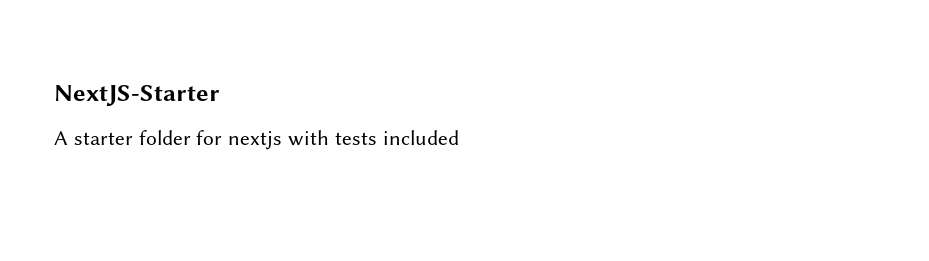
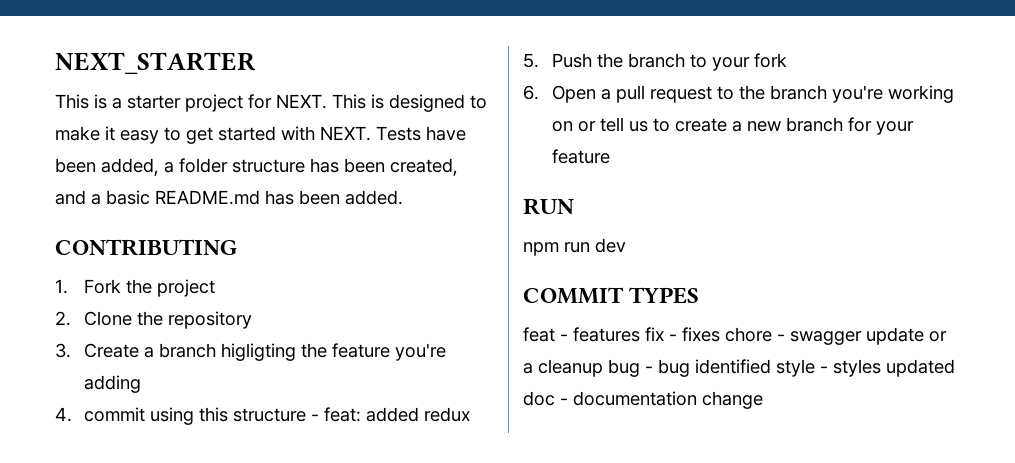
[54,85,220,106] [54,130,459,150] NextJS-Starter // A starter folder for nextjs with tests included -> [55,52,256,74] [55,94,487,112] [55,126,466,144] [55,158,458,176] [55,190,403,205] [55,239,237,256] [55,279,216,297] [55,311,253,329] [55,343,447,361] [84,375,142,393] [55,407,471,425] [523,53,788,71] [523,85,955,103] [552,117,915,135] [552,149,611,164] [523,198,574,215] [523,238,626,256] [523,287,700,304] [523,327,947,345] [523,359,955,377] [523,391,763,409] NEXT_STARTER // This is a starter project for NEXT. This is designed to make it easy to get started with NEXT. Tests have been added, a folder structure has been created, and a basic README.md has been added. // CONTRIBUTING // 1. Fork the project // 2. Clone the repository // 3. Create a branch higligting the feature you're adding // 4. commit using this structure - feat: added redux // 5. Push the branch to your fork // 6. Open a pull request to the branch you're working on or tell us to create a new branch for your feature // RUN // npm run dev // COMMIT TYPES // feat - features fix - fixes chore - swagger update or a cleanup bug - bug identified style - styles updated doc - documentation change

